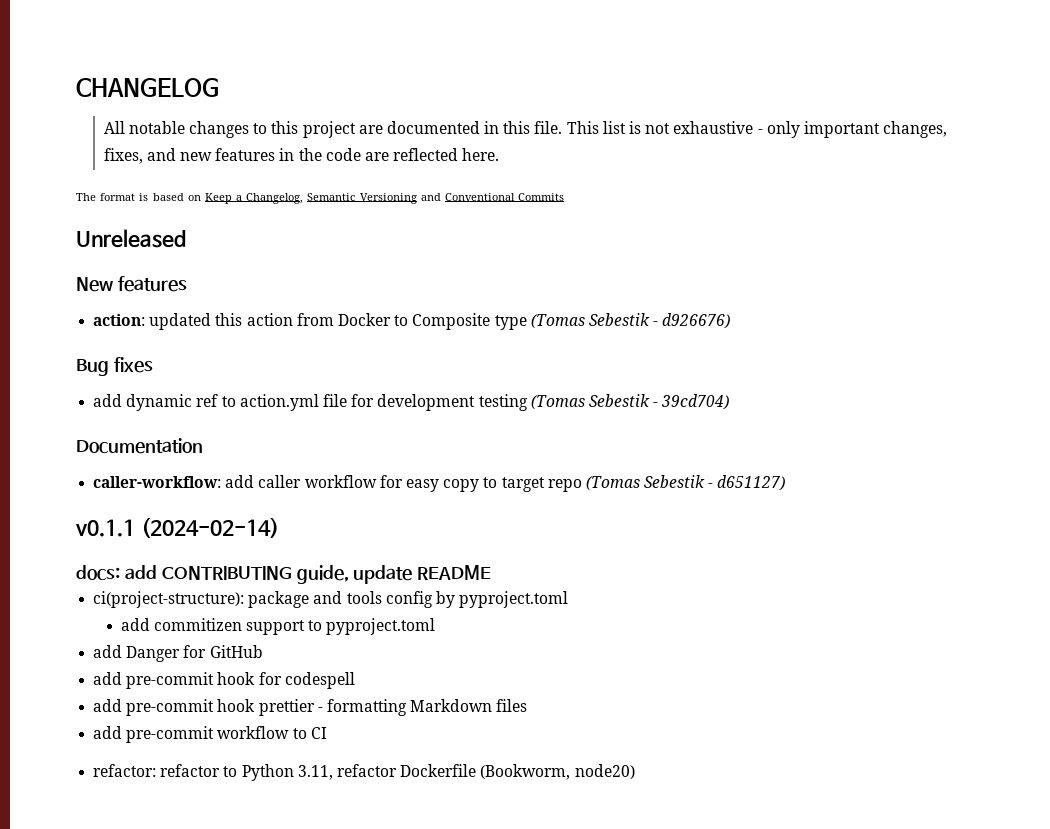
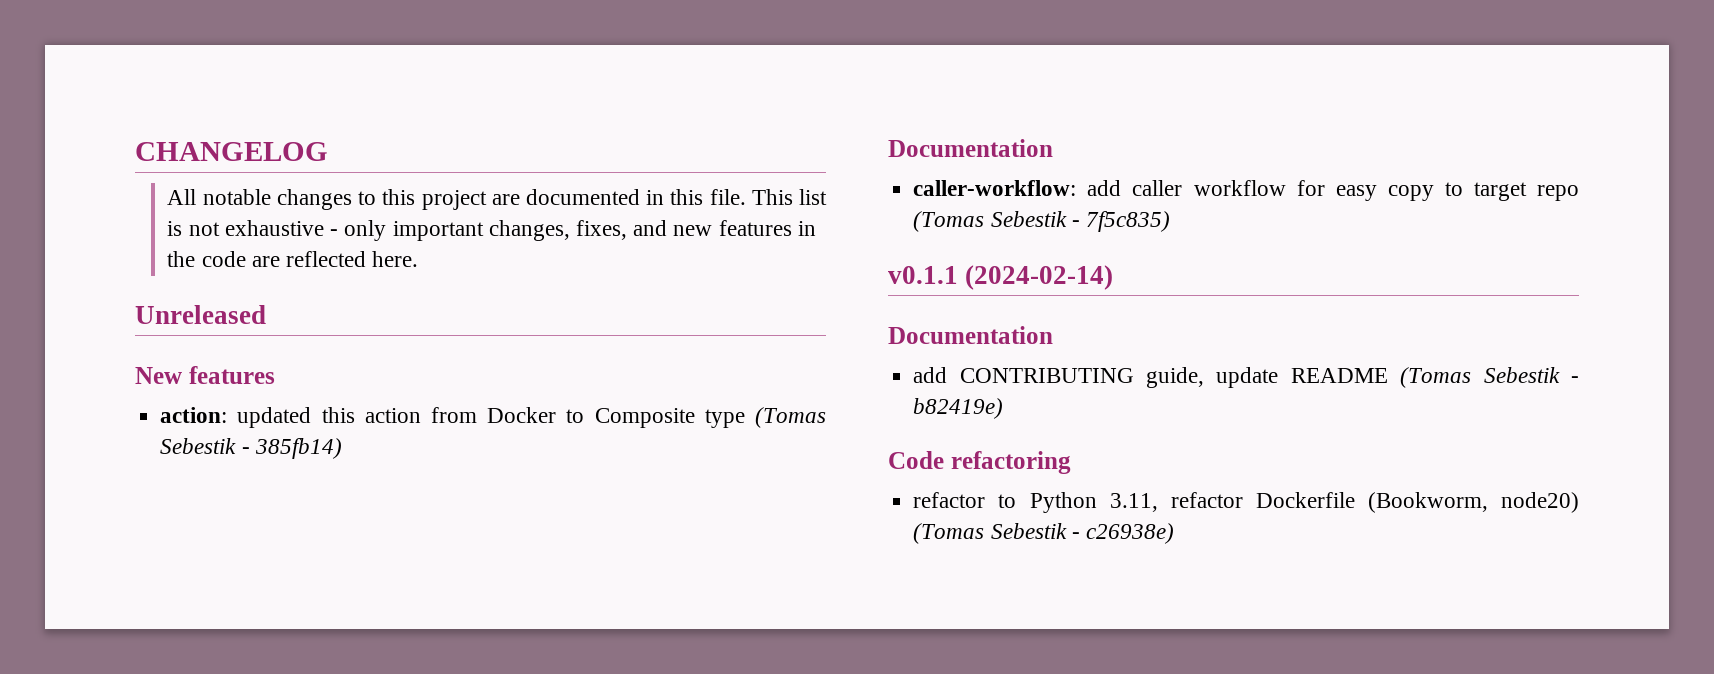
[76,193,565,204] // The format is based on Keep a Changelog, Semantic Versioning and Conventional Commits -> (419, 259) none
[662,313,731,329] [76,357,153,376] [93,394,730,411] d926676) // Bug fixes // add dynamic ref to action.yml file for development testing (Tomas Sebestik - 39cd704) -> [254,438,342,459] 385fb14)
[717,475,786,491] d651127) -> [1085,211,1170,232] 7f5c835)
[76,565,120,581] docs: -> [888,326,1053,344] Documentation //
[93,591,569,608] [120,618,436,635] [93,645,263,662] [93,672,355,689] [93,699,528,716] [93,726,327,743] [93,764,157,777] // ci(project-structure): package and tools config by pyproject.toml // add commitizen support to pyproject.toml // add Danger for GitHub // add pre-commit hook for codespell // add pre-commit hook prettier - formatting Markdown files // add pre-commit workflow to CI // refactor: -> [1400,367,1579,388] [913,398,1004,419] [888,451,1071,474] (Tomas Sebestik - b82419e) // Code refactoring //
(635, 771) none -> [913,523,1174,544] (Tomas Sebestik - c26938e)

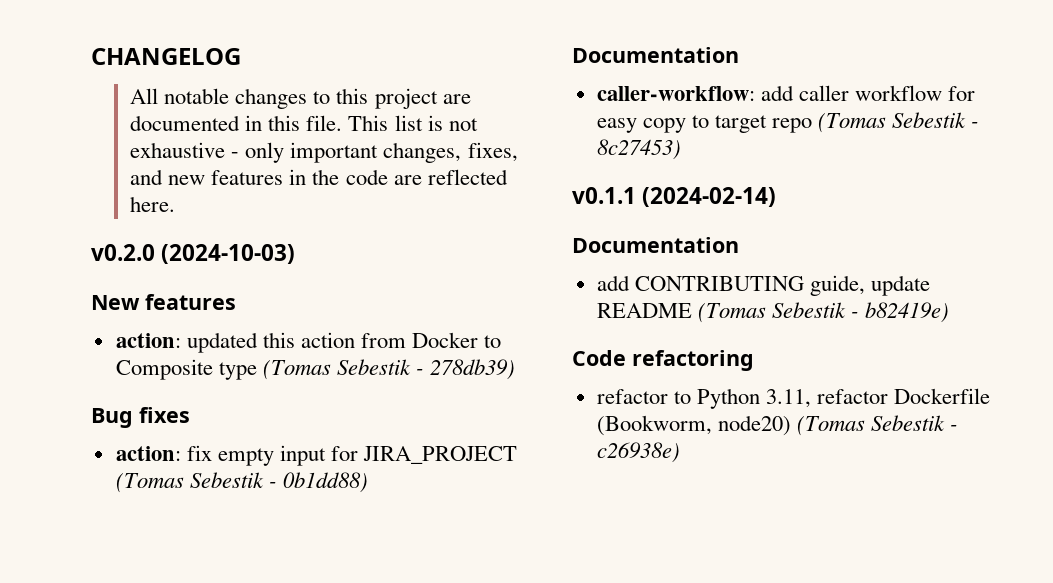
[135,305,266,324] Unreleased -> [91,244,296,264] v0.2.0 (2024-10-03)
[254,438,342,459] 385fb14) -> [430,359,516,380] [91,407,190,428] [115,445,518,466] [115,472,368,493] 278db39) // Bug fixes // action: fix empty input for JIRA_PROJECT (Tomas Sebestik - 0b1dd88)
[1085,211,1170,232] 7f5c835) -> [596,139,681,160] 8c27453)

